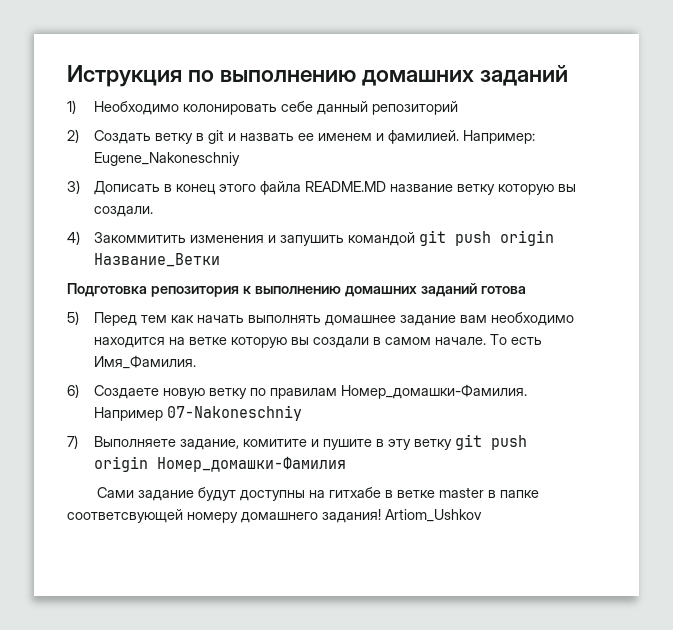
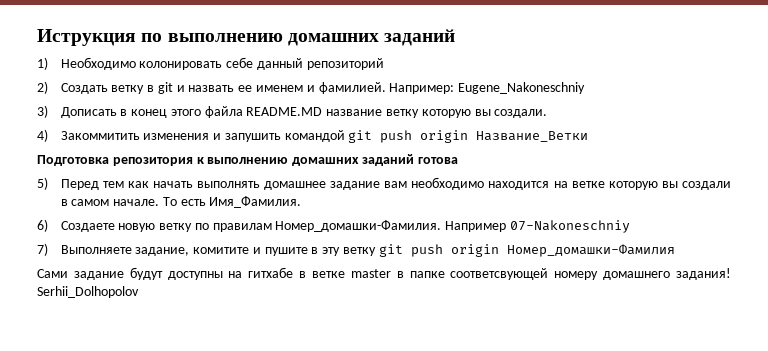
[385,509,482,522] Artiom_Ushkov -> [37,286,139,298] Serhii_Dolhopolov

